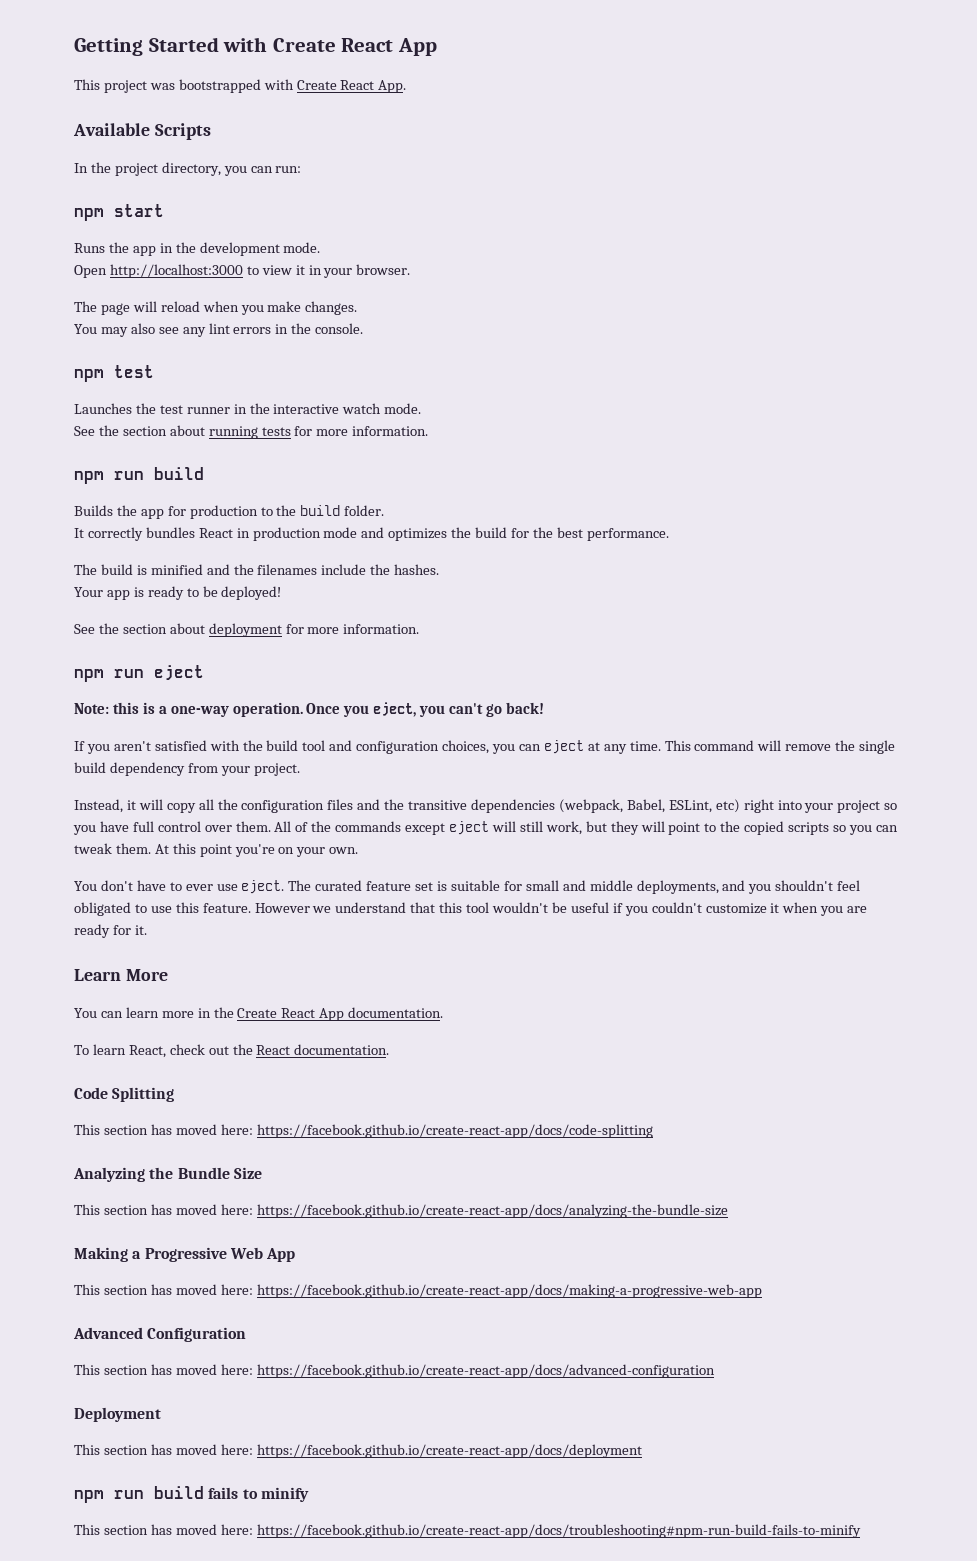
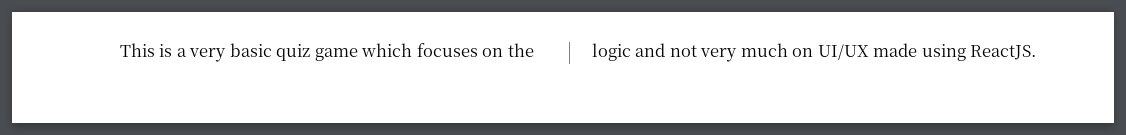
[74,37,437,56] [74,79,407,93] [73,123,211,140] [74,162,302,176] [74,204,164,221] [74,242,321,256] [74,264,411,278] [74,301,358,315] [74,323,364,337] [74,365,154,382] [74,403,422,414] [74,425,429,439] [74,467,204,484] [74,505,385,519] [74,527,669,541] [74,564,440,575] [74,586,282,600] [74,623,420,637] [74,665,204,682] [74,702,544,717] [74,740,896,754] [74,762,300,776] [74,799,898,813] [73,821,898,835] [74,843,359,857] [74,880,861,894] [74,902,868,916] [74,924,147,938] [74,969,168,981] [74,1007,444,1021] [74,1044,390,1058] [74,1087,175,1102] [74,1124,653,1138] [73,1167,262,1182] [74,1204,728,1218] [74,1247,296,1262] [74,1284,762,1298] [73,1327,247,1342] [74,1364,715,1378] [74,1407,161,1422] [74,1444,642,1458] [74,1486,309,1503] [74,1524,861,1538] Getting Started with Create React App // This project was bootstrapped with Create React App. // Available Scripts // In the project directory, you can run: // npm start // Runs the app in the development mode. // Open http://localhost:3000 to view it in your browser. // The page will reload when you make changes. // You may also see any lint errors in the console. // npm test // Launches the test runner in the interactive watch mode. // See the section about running tests for more information. // npm run build // Builds the app for production to the build folder. // It correctly bundles React in production mode and optimizes the build for the best performance. // The build is minified and the filenames include the hashes. // Your app is ready to be deployed! // See the section about deployment for more information. // npm run eject // Note: this is a one-way operation. Once you eject, you can't go back! // If you aren't satisfied with the build tool and configuration choices, you can eject at any time. This command will remove the single build dependency from your project. // Instead, it will copy all the configuration files and the transitive dependencies (webpack, Babel, ESLint, etc) right into your project so you have full control over them. All of the commands except eject will still work, but they will point to the copied scripts so you can tweak them. At this point you're on your own. // You don't have to ever use eject. The curated feature set is suitable for small and middle deployments, and you shouldn't feel obligated to use this feature. However we understand that this tool wouldn't be useful if you couldn't customize it when you are ready for it. // Learn More // You can learn more in the Create React App documentation. // To learn React, check out the React documentation. // Code Splitting // This section has moved here: https://facebook.github.io/create-react-app/docs/code-splitting // Analyzing the Bundle Size // This section has moved here: https://facebook.github.io/create-react-app/docs/analyzing-the-bundle-size // Making a Progressive Web App // This section has moved here: https://facebook.github.io/create-react-app/docs/making-a-progressive-web-app // Advanced Configuration // This section has moved here: https://facebook.github.io/create-react-app/docs/advanced-configuration // Deployment // This section has moved here: https://facebook.github.io/create-react-app/docs/deployment // npm run build fails to minify // This section has moved here: https://facebook.github.io/create-react-app/docs/troubleshooting#npm-run-build-fails-to-minify -> [119,43,1037,62] This is a very basic quiz game which focuses on the logic and not very much on UI/UX made using ReactJS.

